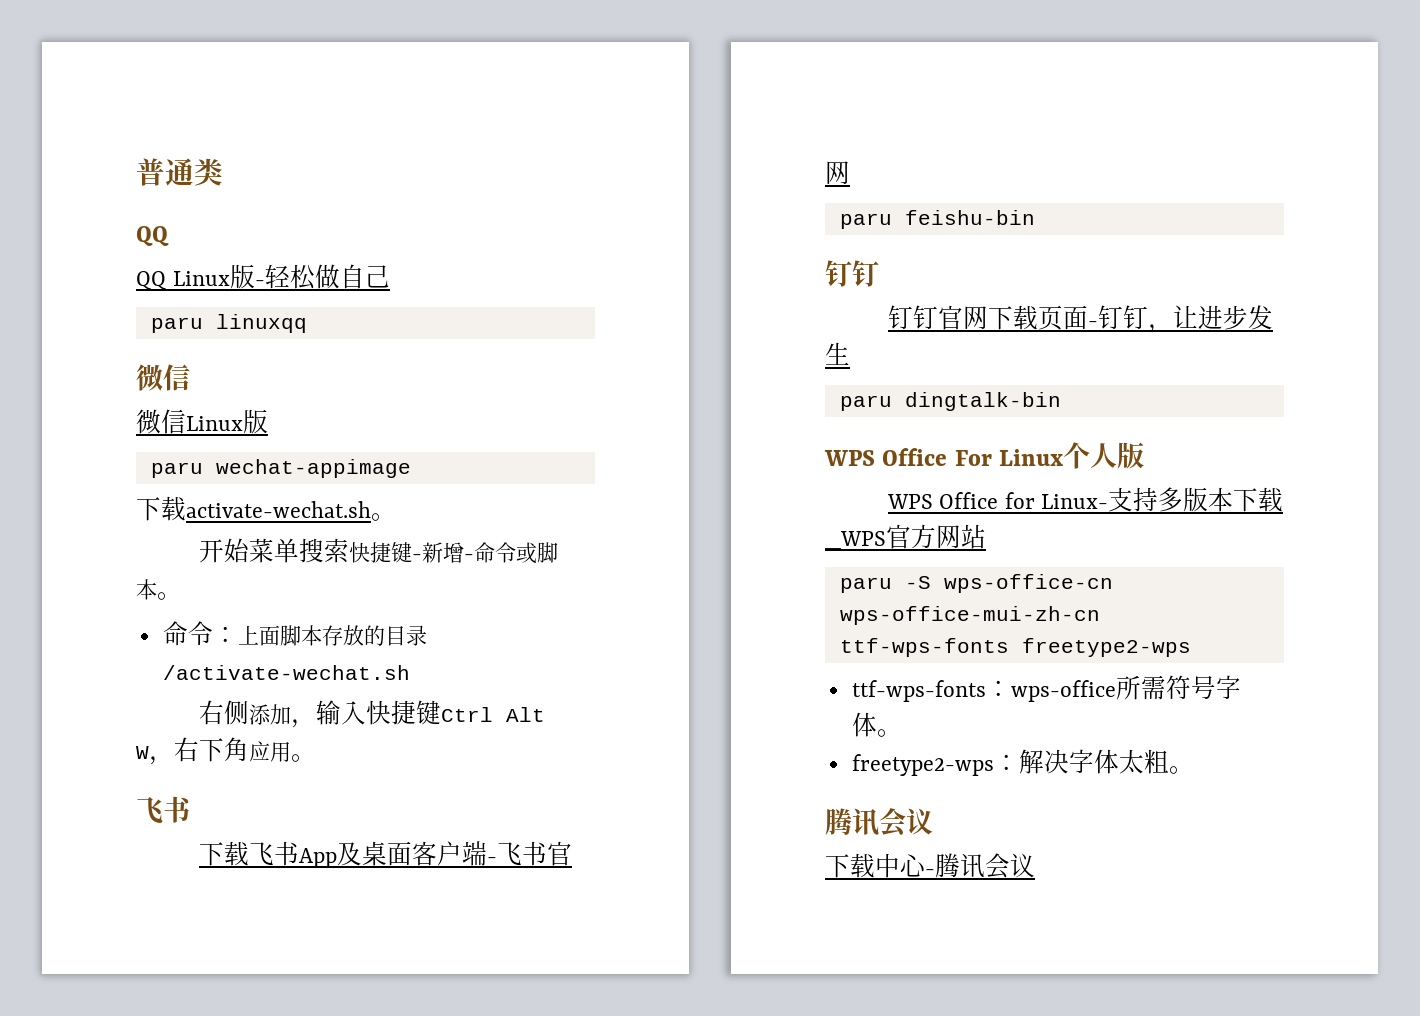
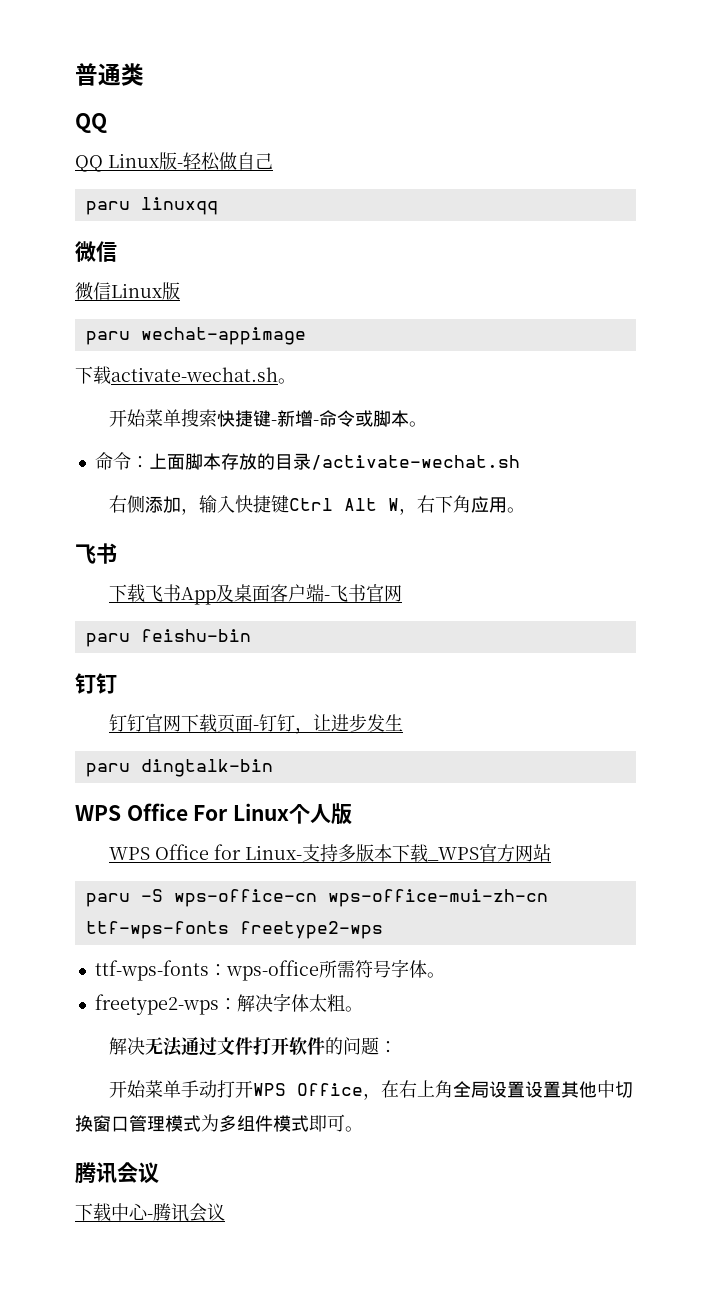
(1194, 770) none -> [109,1037,398,1057] [109,1080,634,1100] [75,1114,363,1132] // 解决无法通过文件打开软件的问题： // 开始菜单手动打开WPS Office，在右上角全局设置设置其他中切换窗口管理模式为多组件模式即可。

